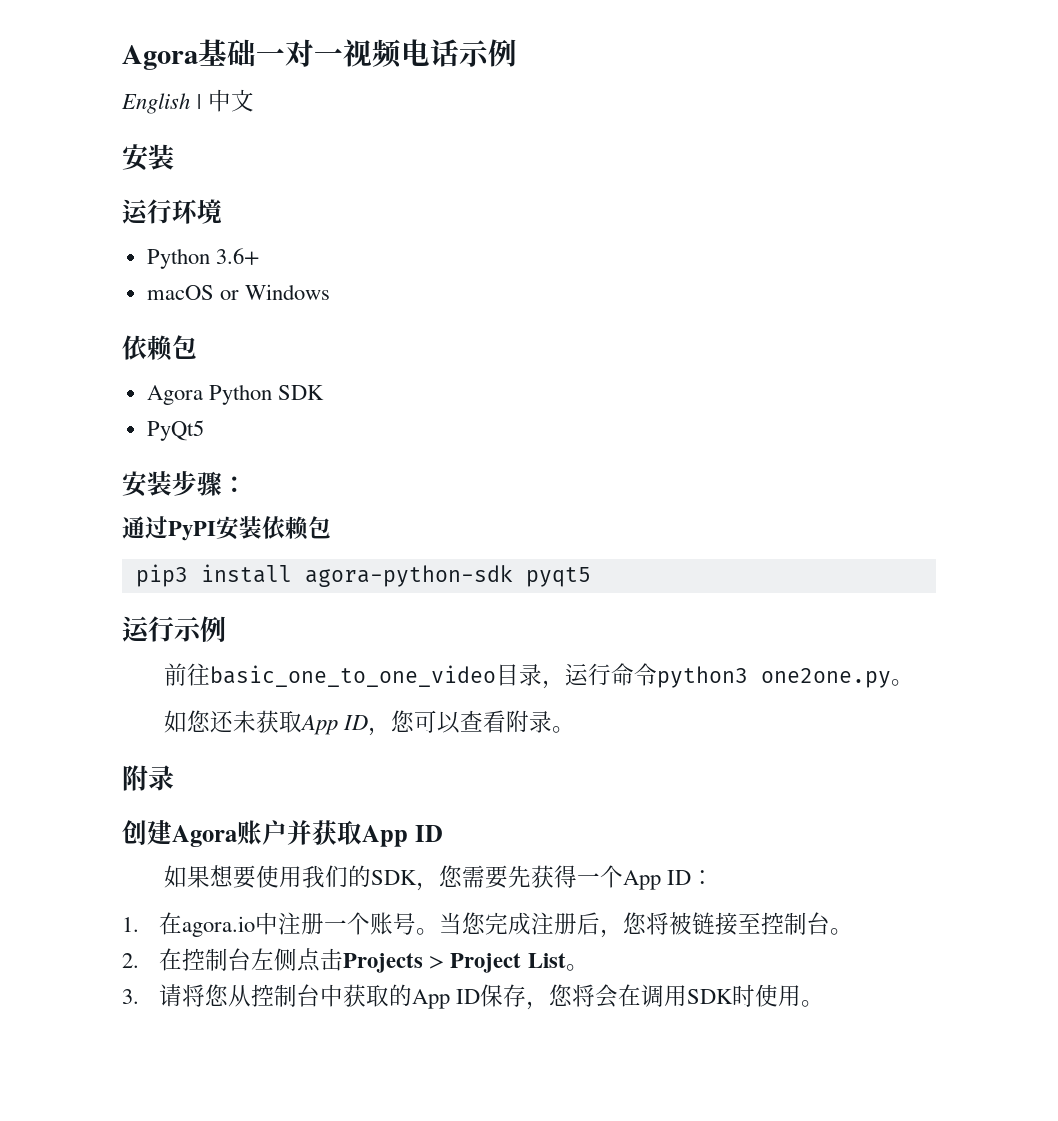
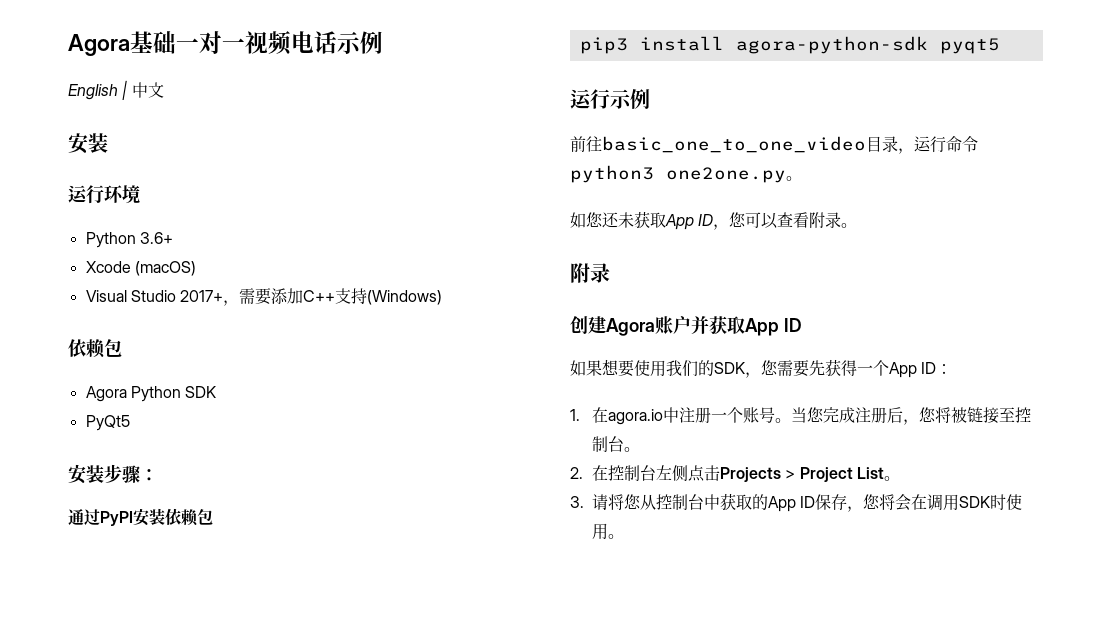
[146,284,330,300] macOS or Windows -> [85,261,196,276] [85,288,443,306] Xcode (macOS) // Visual Studio 2017+，需要添加C++支持(Windows)

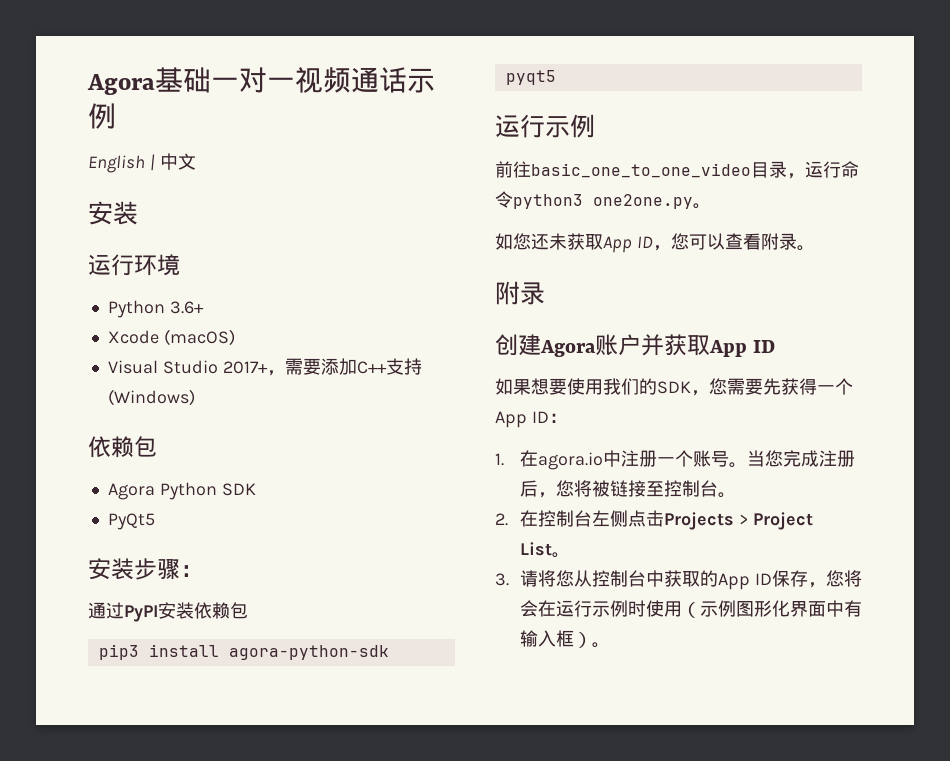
[291,31,314,53] 电 -> [351,68,379,93] 通
[927,494,1023,511] [592,523,609,540] 调用SDK时使用 -> [555,600,862,618] [519,630,592,648] 运行示例时使用（示例图形化界面中有输入框）

